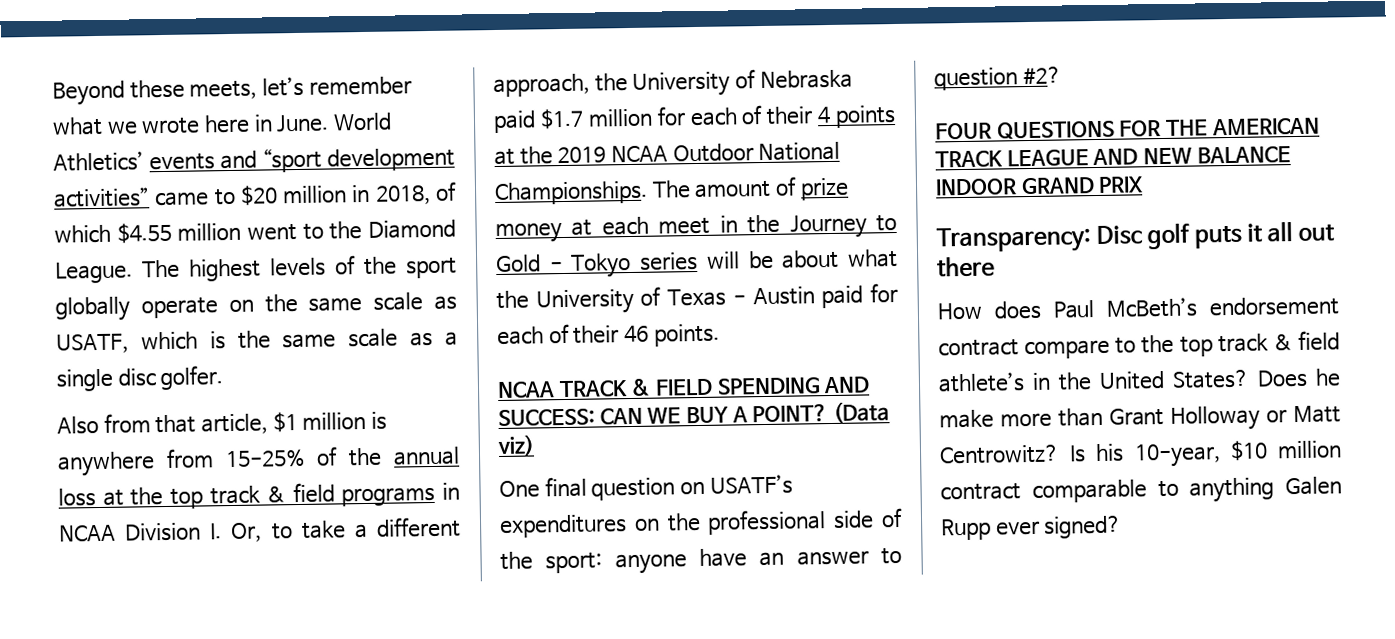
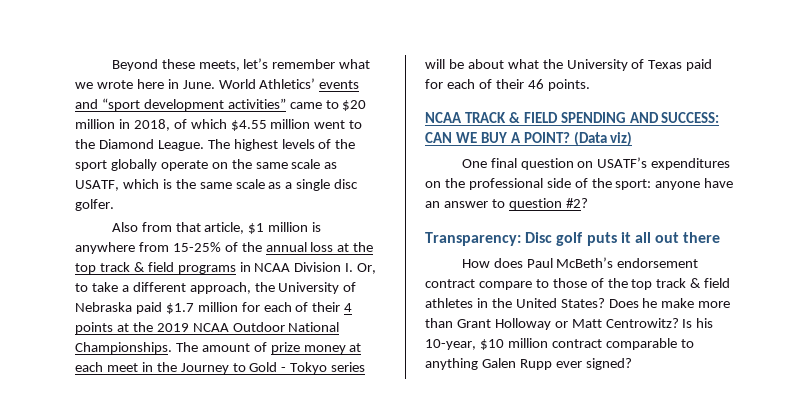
[732,286,815,306] - Austin -> (683, 64) none
[935,117,1320,140] [935,146,1291,168] [935,176,1144,196] // FOUR QUESTIONS FOR THE AMERICAN TRACK LEAGUE AND NEW BALANCE INDOOR GRAND PRIX -> (588, 203) none
[1141,330,1340,357] [938,372,1025,393] the top track & field athlete’s -> [552,278,731,290] [425,298,473,308] those of the top track & field athletes

